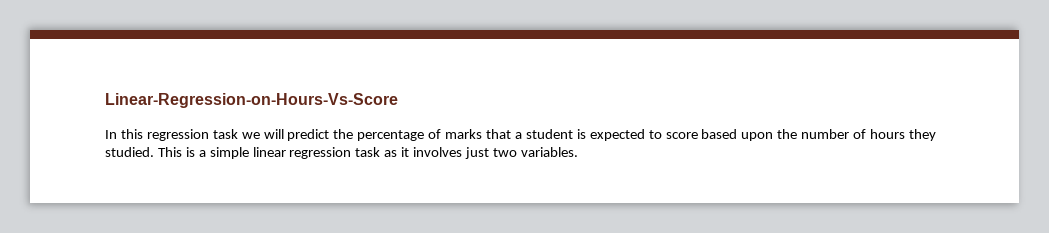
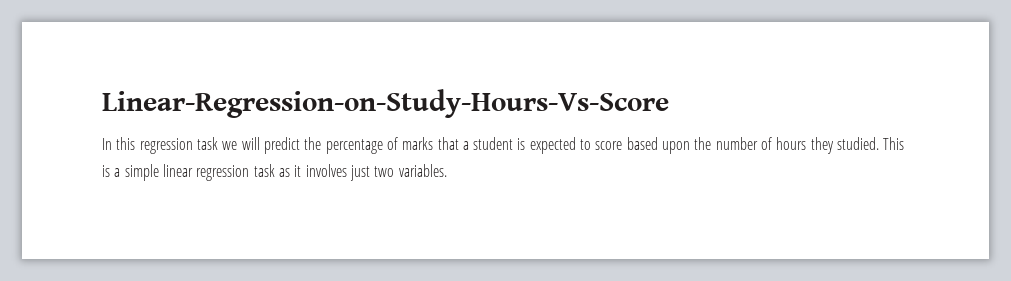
[105,93,398,108] Linear-Regression-on-Hours-Vs-Score -> [102,89,669,118] Linear-Regression-on-Study-Hours-Vs-Score

